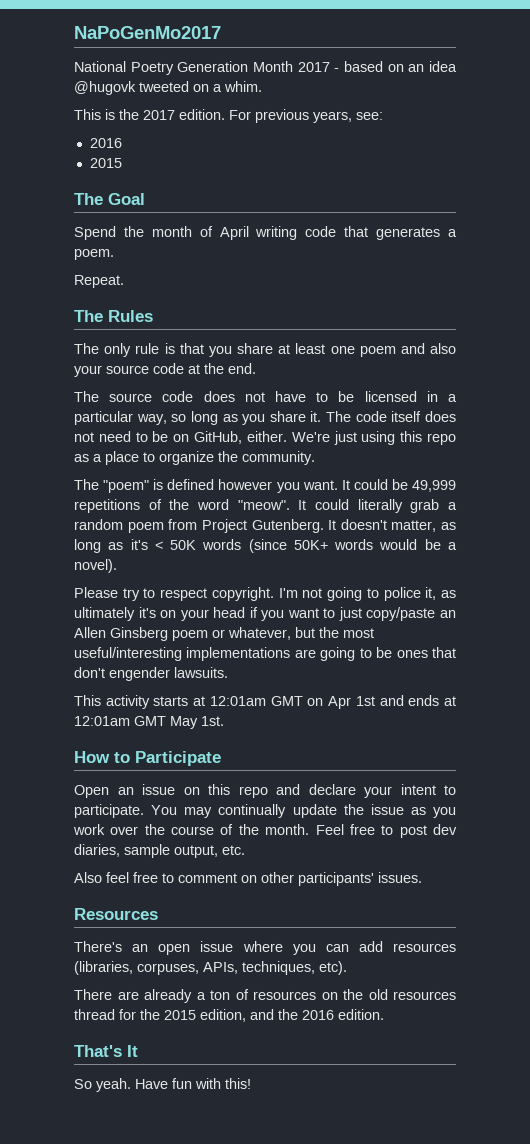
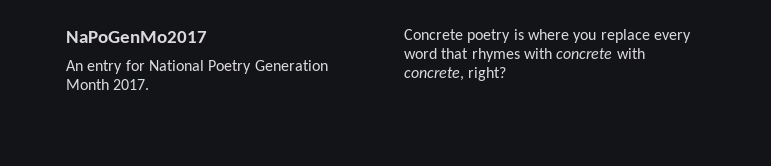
(221, 32) none -> [66,60,145,74] An entry for
[297,61,458,72] [74,81,262,95] [74,109,383,123] [89,138,122,148] [89,158,122,168] [74,193,145,205] [74,226,458,240] [74,249,114,260] [74,275,124,288] [74,310,153,322] [74,343,457,357] [74,363,256,377] [74,391,457,402] [74,411,456,425] [74,431,456,445] [74,451,315,465] [74,479,457,493] [74,499,458,513] [74,519,456,533] [74,539,457,553] [74,559,117,573] [74,587,457,601] [74,607,456,621] [74,627,374,641] [74,647,457,661] [74,667,228,681] [74,695,457,709] [74,716,224,729] [74,751,221,766] [74,784,456,798] [74,804,456,818] [73,824,458,838] [74,844,245,858] [74,872,422,886] [74,908,158,920] [74,941,456,955] [74,961,347,975] [74,989,456,1003] [74,1009,384,1022] [74,1045,138,1057] [74,1078,251,1092] 2017 - based on an idea @hugovk tweeted on a whim. // This is the 2017 edition. For previous years, see: // 2016 // 2015 // The Goal // Spend the month of April writing code that generates a poem. // Repeat. // The Rules // The only rule is that you share at least one poem and also your source code at the end. // The source code does not have to be licensed in a particular way, so long as you share it. The code itself does not need to be on GitHub, either. We're just using this repo as a place to organize the community. // The "poem" is defined however you want. It could be 49,999 repetitions of the word "meow". It could literally grab a random poem from Project Gutenberg. It doesn't matter, as long as it's < 50K words (since 50K+ words would be a novel). // Please try to respect copyright. I'm not going to police it, as ultimately it's on your head if you want to just copy/paste an Allen Ginsberg poem or whatever, but the most useful/interesting implementations are going to be ones that don't engender lawsuits. // This activity starts at 12:01am GMT on Apr 1st and ends at 12:01am GMT May 1st. // How to Participate // Open an issue on this repo and declare your intent to participate. You may continually update the issue as you work over the course of the month. Feel free to post dev diaries, sample output, etc. // Also feel free to comment on other participants' issues. // Resources // There's an open issue where you can add resources (libraries, corpuses, APIs, techniques, etc). // There are already a ton of resources on the old resources thread for the 2015 edition, and the 2016 edition. // That's It // So yeah. Have fun with this! -> [113,79,150,90] [404,29,691,43] [404,48,645,62] [404,67,507,81] 2017. // Concrete poetry is where you replace every word that rhymes with concrete with concrete, right?

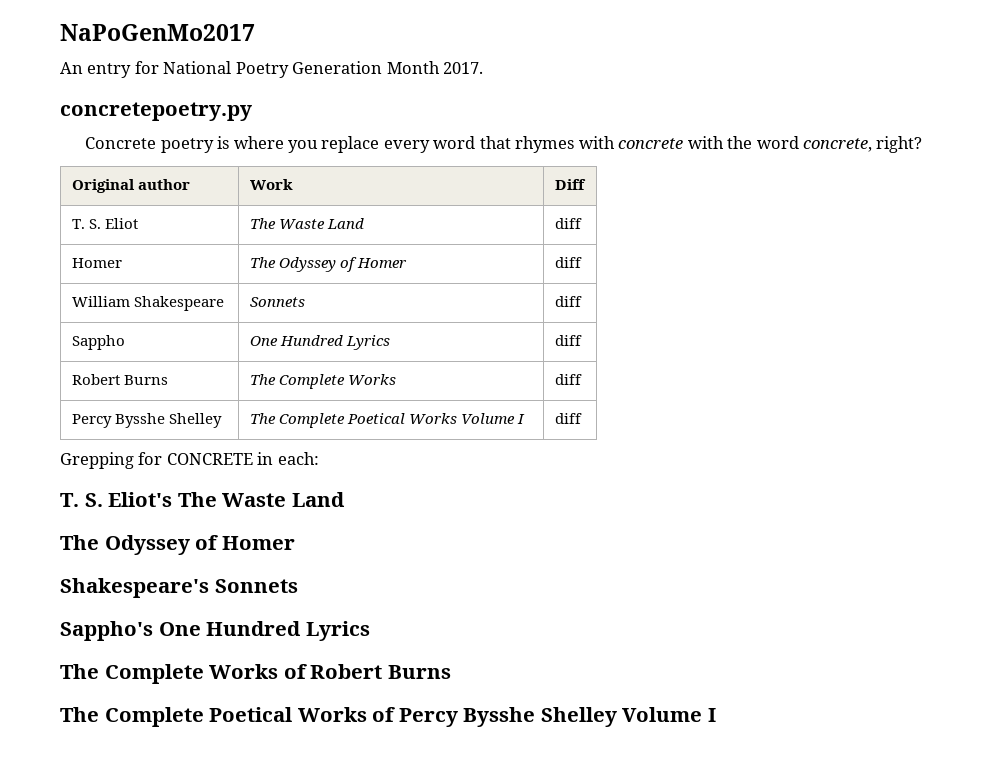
(150, 84) none -> [60,102,252,121] // concretepoetry.py
(645, 53) none -> [727,136,799,149] the word
(507, 74) none -> [71,179,190,193] [249,179,293,190] [554,179,586,190] [71,218,139,229] [249,218,365,229] [554,218,582,229] [71,258,122,268] [249,257,408,272] [554,257,582,268] [71,296,224,311] [249,297,305,307] [554,296,582,307] [71,335,125,350] [249,335,391,350] [554,335,582,346] [71,374,168,385] [249,374,397,389] [554,374,582,385] [71,413,223,428] [249,413,526,428] [554,413,582,424] [60,452,319,469] [60,492,345,507] [60,535,295,555] [60,578,298,598] [60,621,370,641] [60,664,451,684] [60,707,716,727] // Original author | Work | Diff // T. S. Eliot | The Waste Land | diff // Homer | The Odyssey of Homer | diff // William Shakespeare | Sonnets | diff // Sappho | One Hundred Lyrics | diff // Robert Burns | The Complete Works | diff // Percy Bysshe Shelley | The Complete Poetical Works Volume I | diff // Grepping for CONCRETE in each: // T. S. Eliot's The Waste Land // The Odyssey of Homer // Shakespeare's Sonnets // Sappho's One Hundred Lyrics // The Complete Works of Robert Burns // The Complete Poetical Works of Percy Bysshe Shelley Volume I

